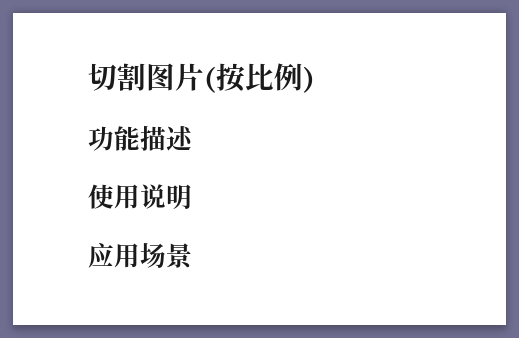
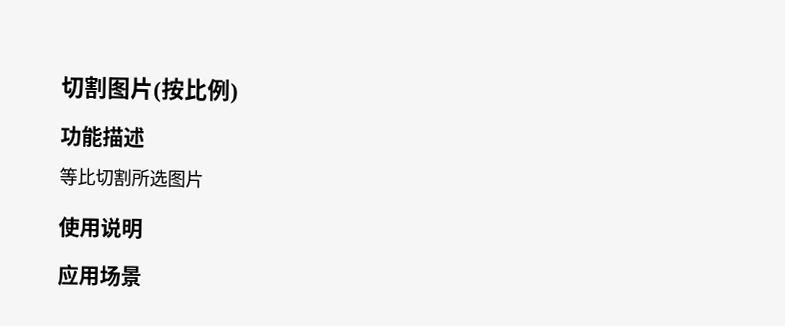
(194, 138) none -> [59,167,204,189] // 等比切割所选图片

